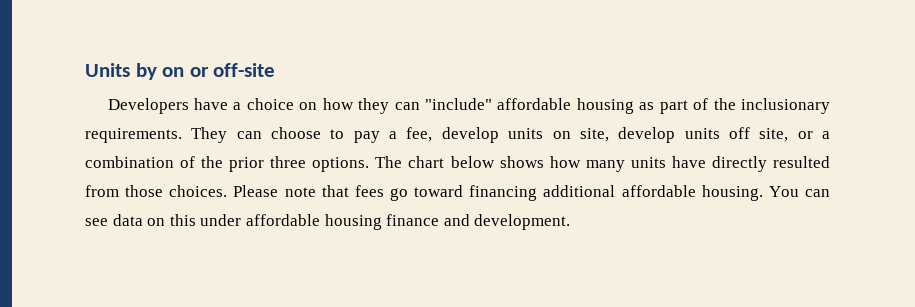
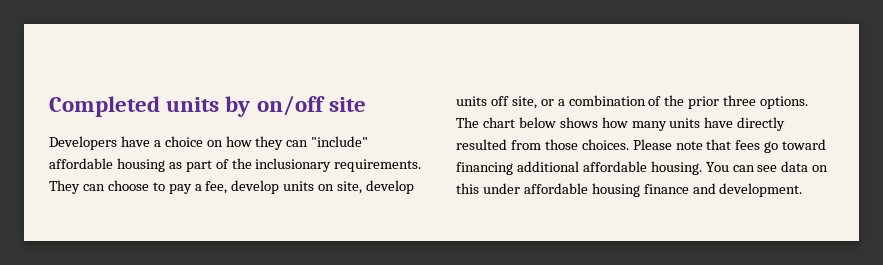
[85,63,276,80] Units by on or off-site -> [49,95,366,117] Completed units by on/off site

